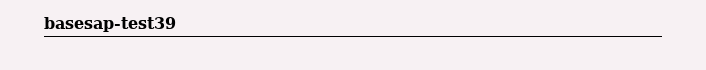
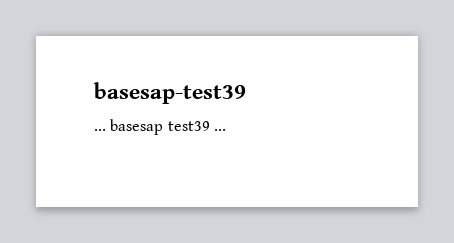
(176, 24) none -> [94,119,226,135] // ... basesap test39 ...

